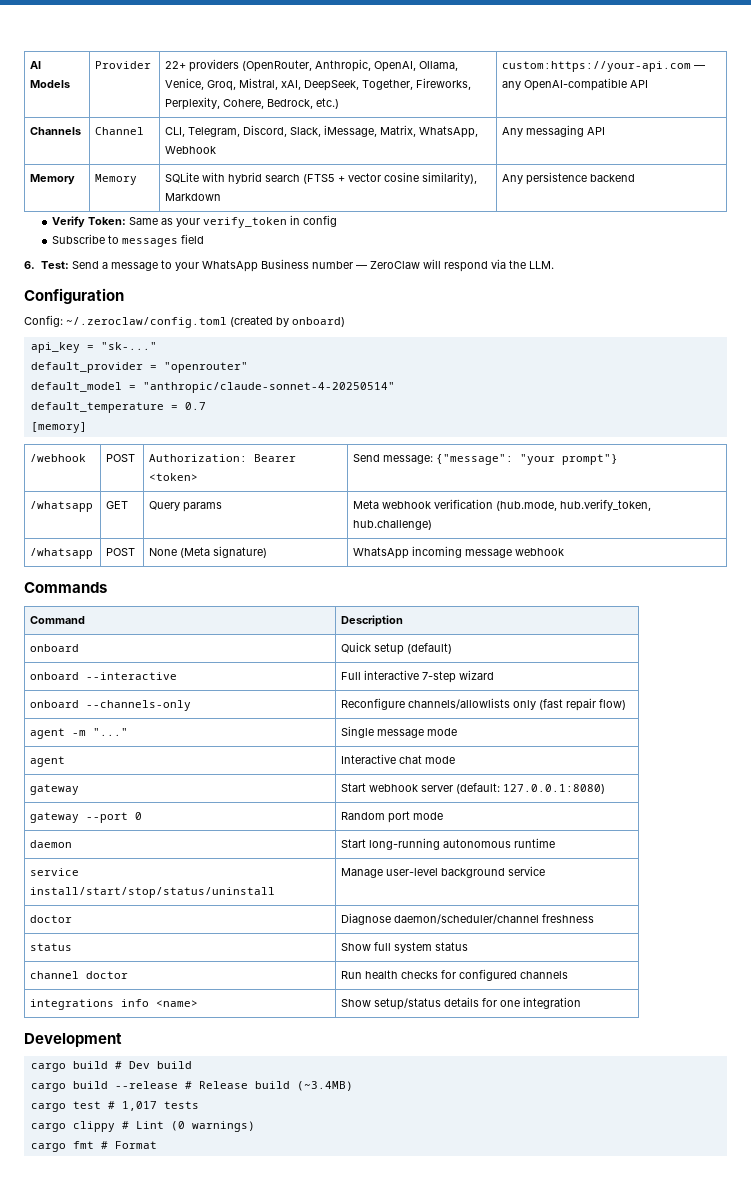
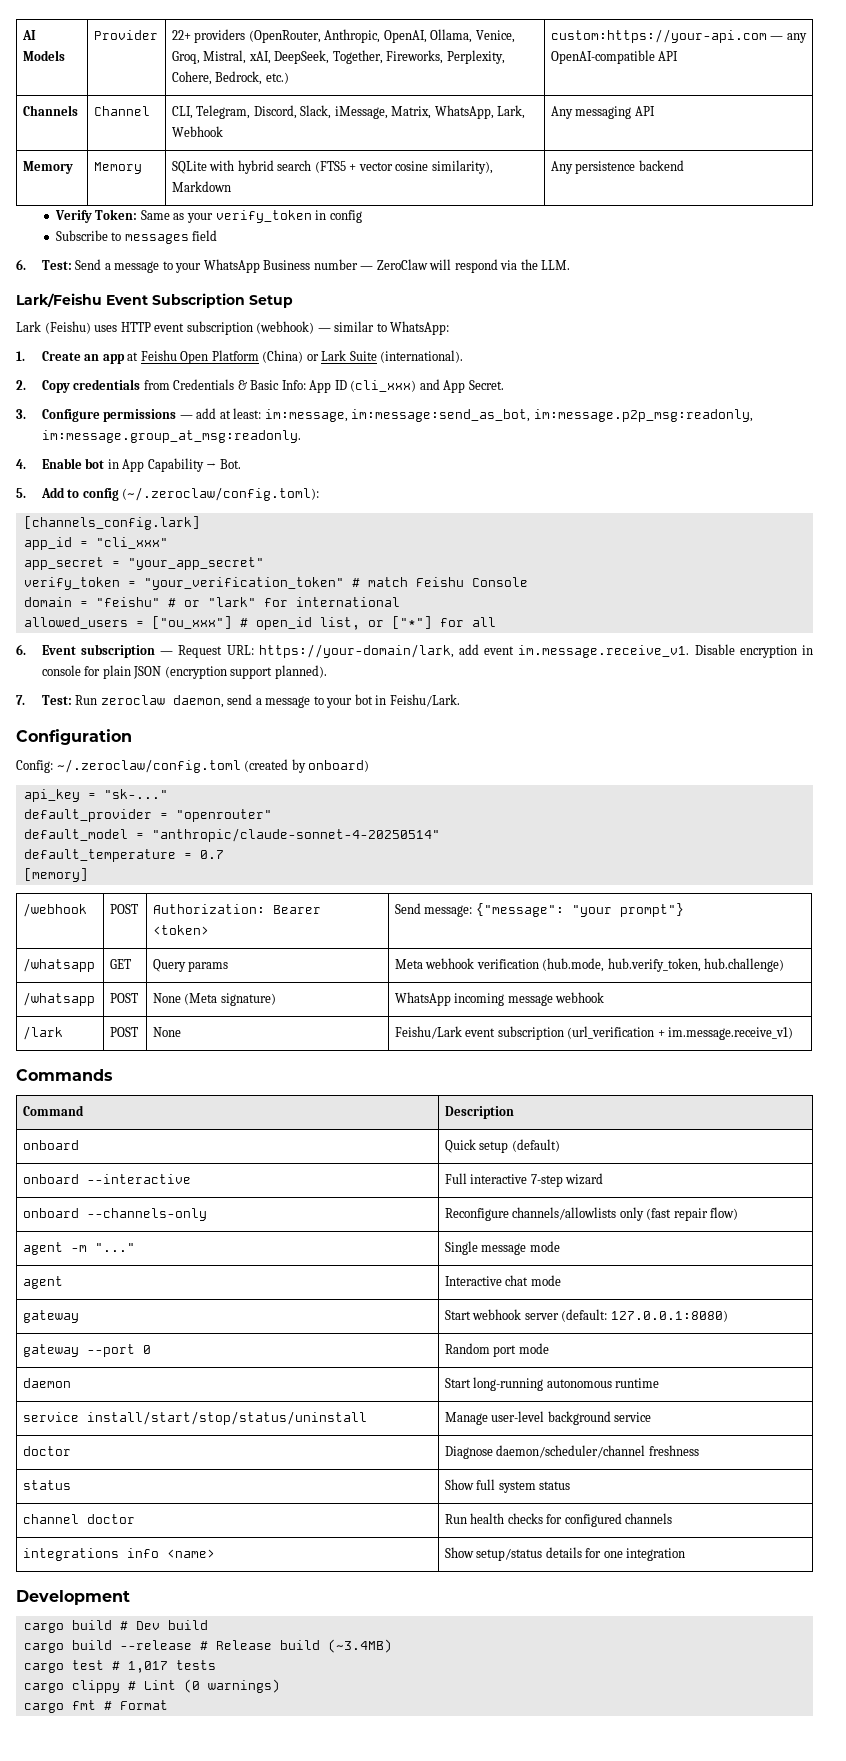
(479, 132) none -> [497,105,526,119] Lark,
(554, 265) none -> [16,293,293,308] [16,321,450,335] [16,350,464,364] [16,379,504,393] [16,408,753,422] [41,430,301,443] [16,458,241,472] [16,487,320,501] [23,516,200,530] [23,537,168,550] [23,557,264,570] [23,577,528,590] [23,597,400,607] [23,616,496,630] [16,644,814,658] [41,665,327,679] [16,694,460,708] // Lark/Feishu Event Subscription Setup // Lark (Feishu) uses HTTP event subscription (webhook) — similar to WhatsApp: // 1. Create an app at Feishu Open Platform (China) or Lark Suite (international). // 2. Copy credentials from Credentials & Basic Info: App ID (cli_xxx) and App Secret. // 3. Configure permissions — add at least: im:message, im:message:send_as_bot, im:message.p2p_msg:readonly, im:message.group_at_msg:readonly. // 4. Enable bot in App Capability → Bot. // 5. Add to config (~/.zeroclaw/config.toml): // [channels_config.lark] // app_id = "cli_xxx" // app_secret = "your_app_secret" // verify_token = "your_verification_token" # match Feishu Console // domain = "feishu" # or "lark" for international // allowed_users = ["ou_xxx"] # open_id list, or ["*"] for all // 6. Event subscription — Request URL: https://your-domain/lark, add event im.message.receive_v1. Disable encryption in console for plain JSON (encryption support planned). // 7. Test: Run zeroclaw daemon, send a message to your bot in Feishu/Lark.
(565, 552) none -> [22,1026,63,1040] [109,1027,138,1037] [152,1027,181,1037] [394,1026,794,1040] // /lark | POST | None | Feishu/Lark event subscription (url_verification + im.message.receive_v1)

